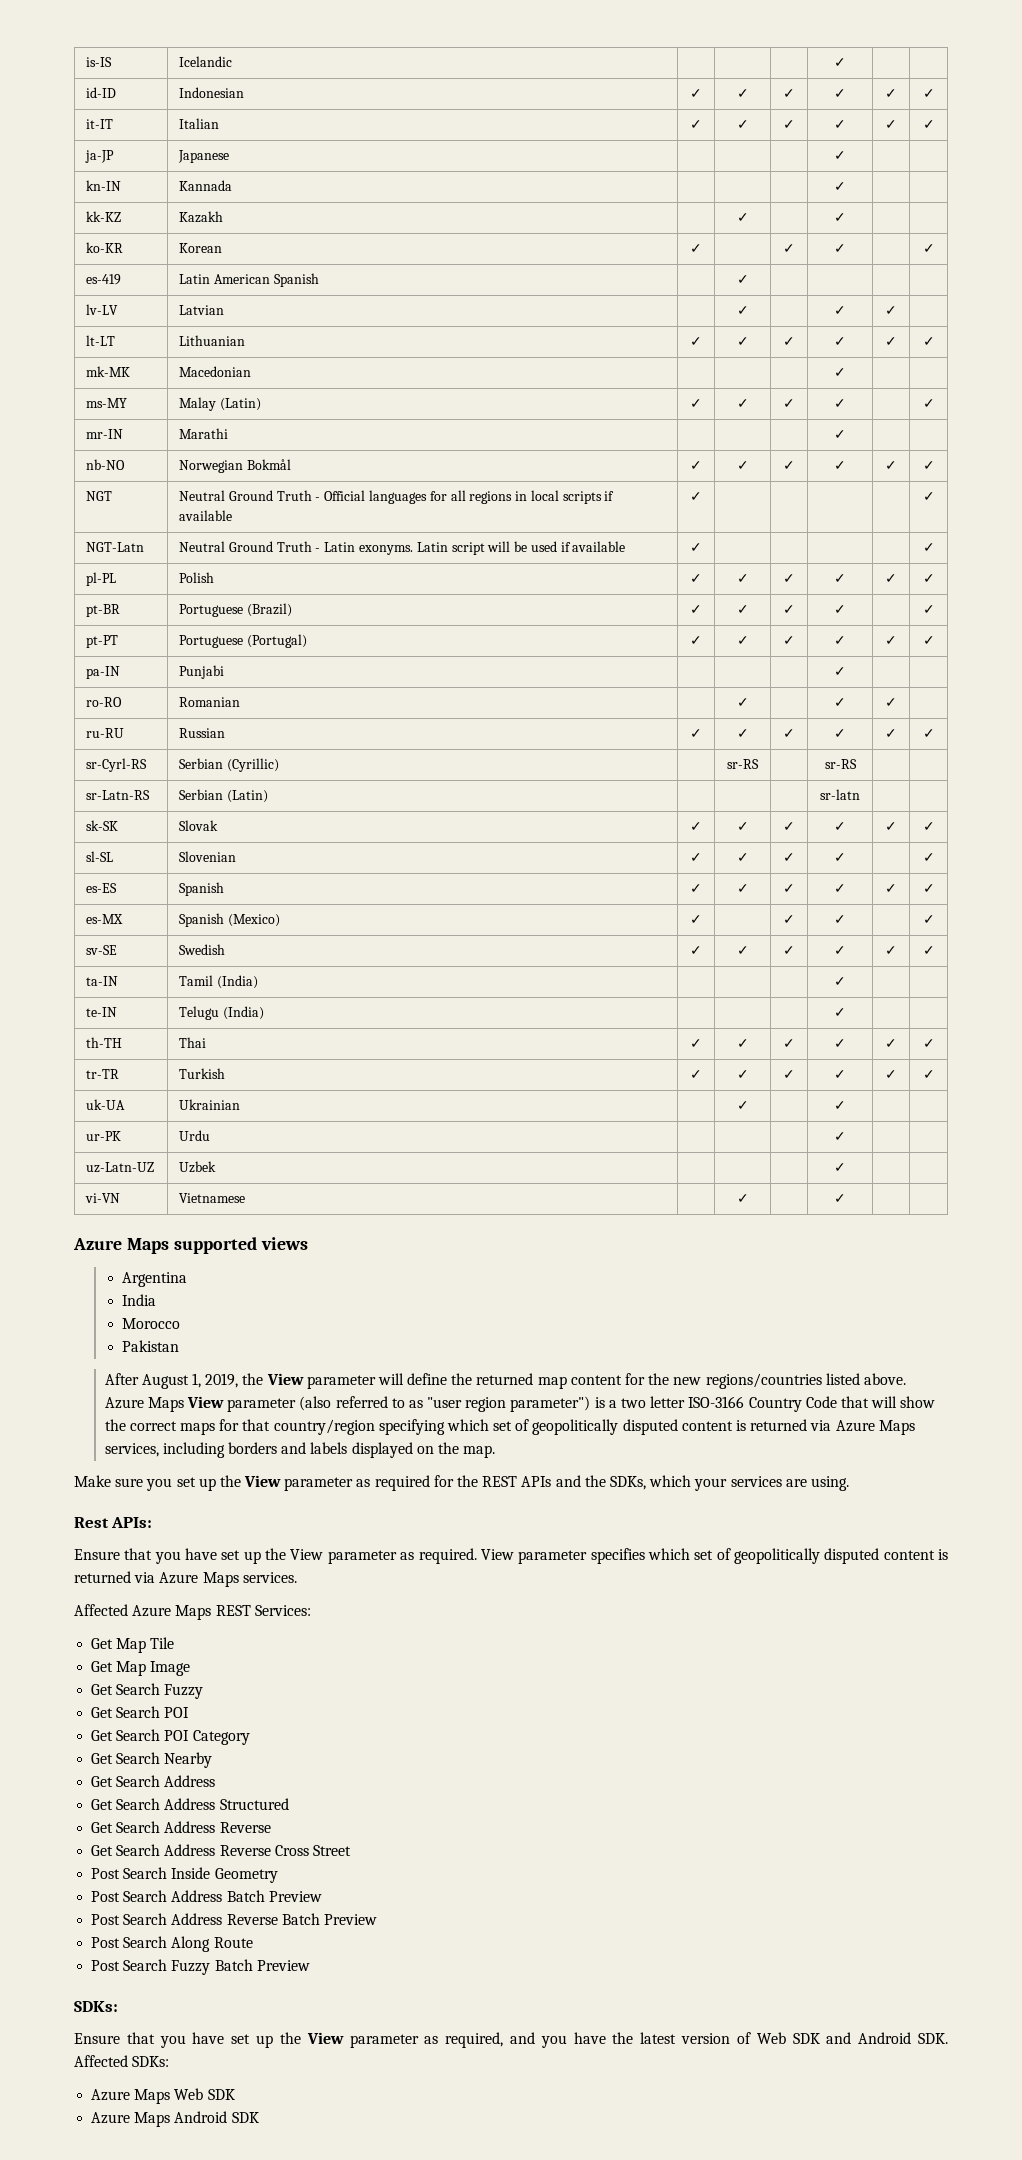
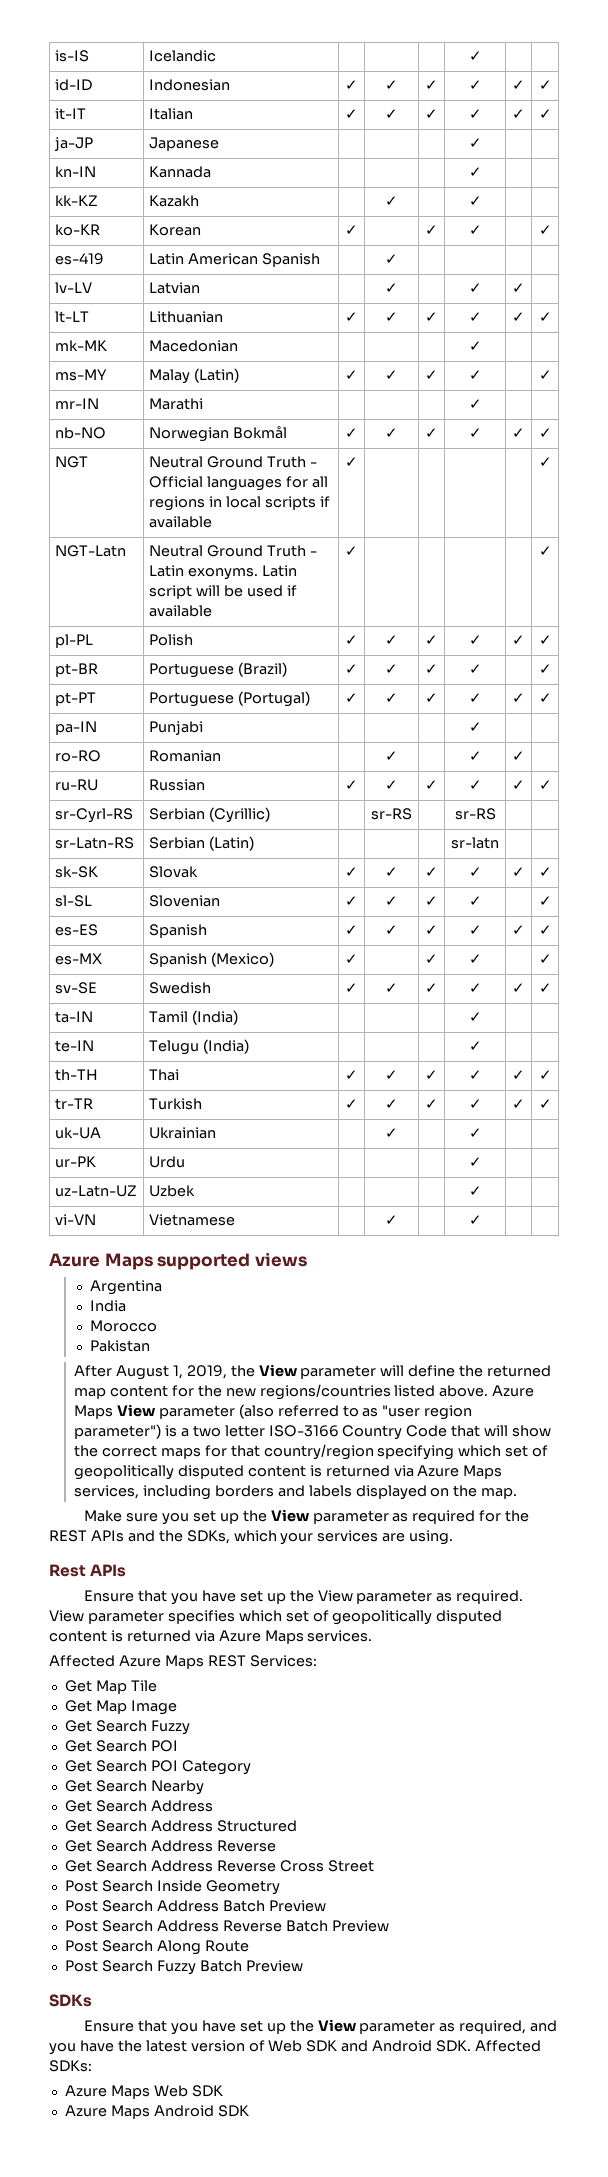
[111,1517,153,1528] APIs: -> [90,1564,127,1577] APIs
[74,2001,118,2012] SDKs: -> [49,1994,92,2007] SDKs

